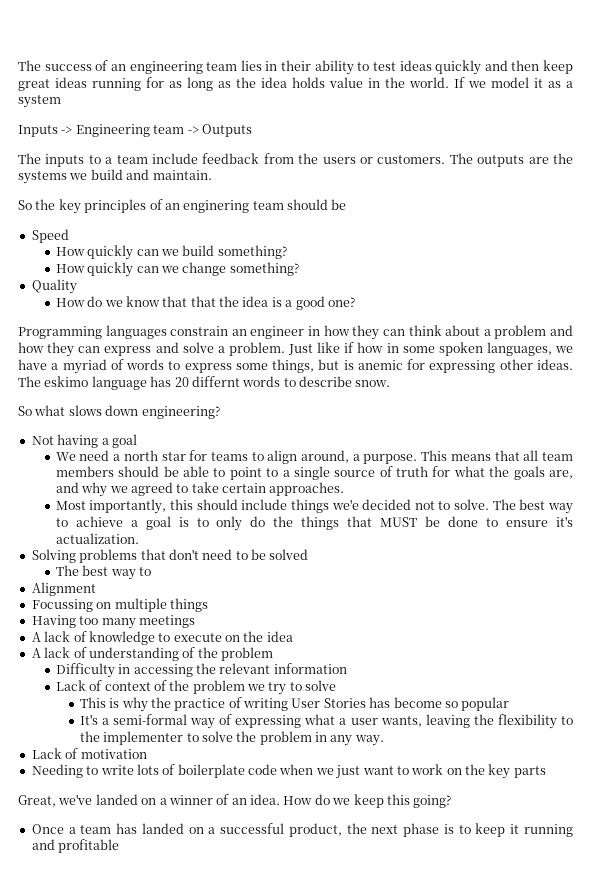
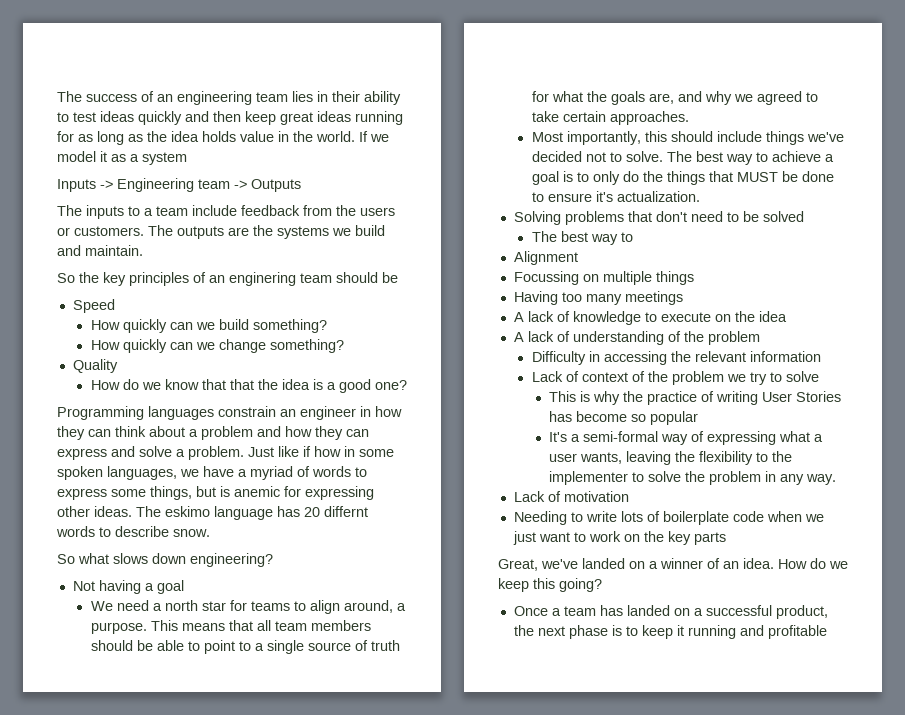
[331,499,359,510] we'e -> [806,132,844,142] we've

